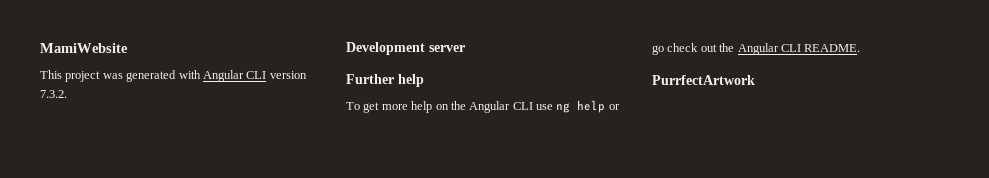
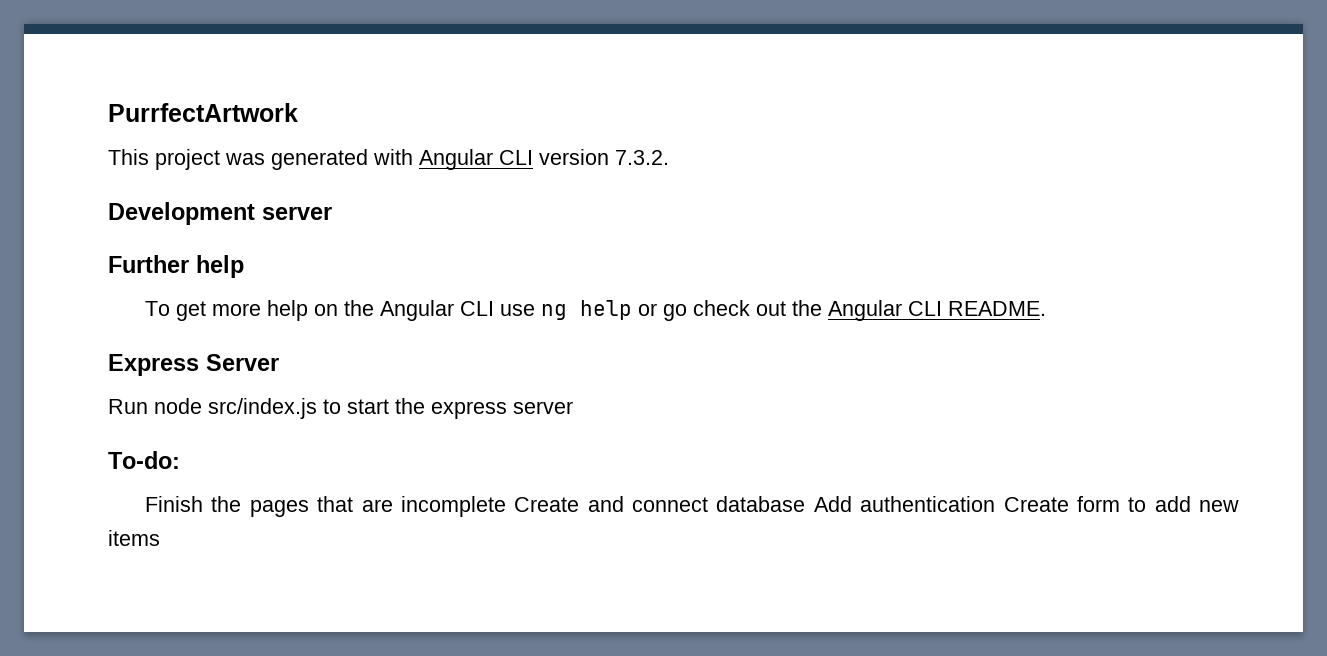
[40,43,128,53] MamiWebsite -> [108,103,298,122] PurrfectArtwork
[652,75,755,85] PurrfectArtwork -> [108,354,279,376] [108,398,573,419] [108,451,180,469] [145,496,1239,517] [108,530,160,546] Express Server // Run node src/index.js to start the express server // To-do: // Finish the pages that are incomplete Create and connect database Add authentication Create form to add new items

